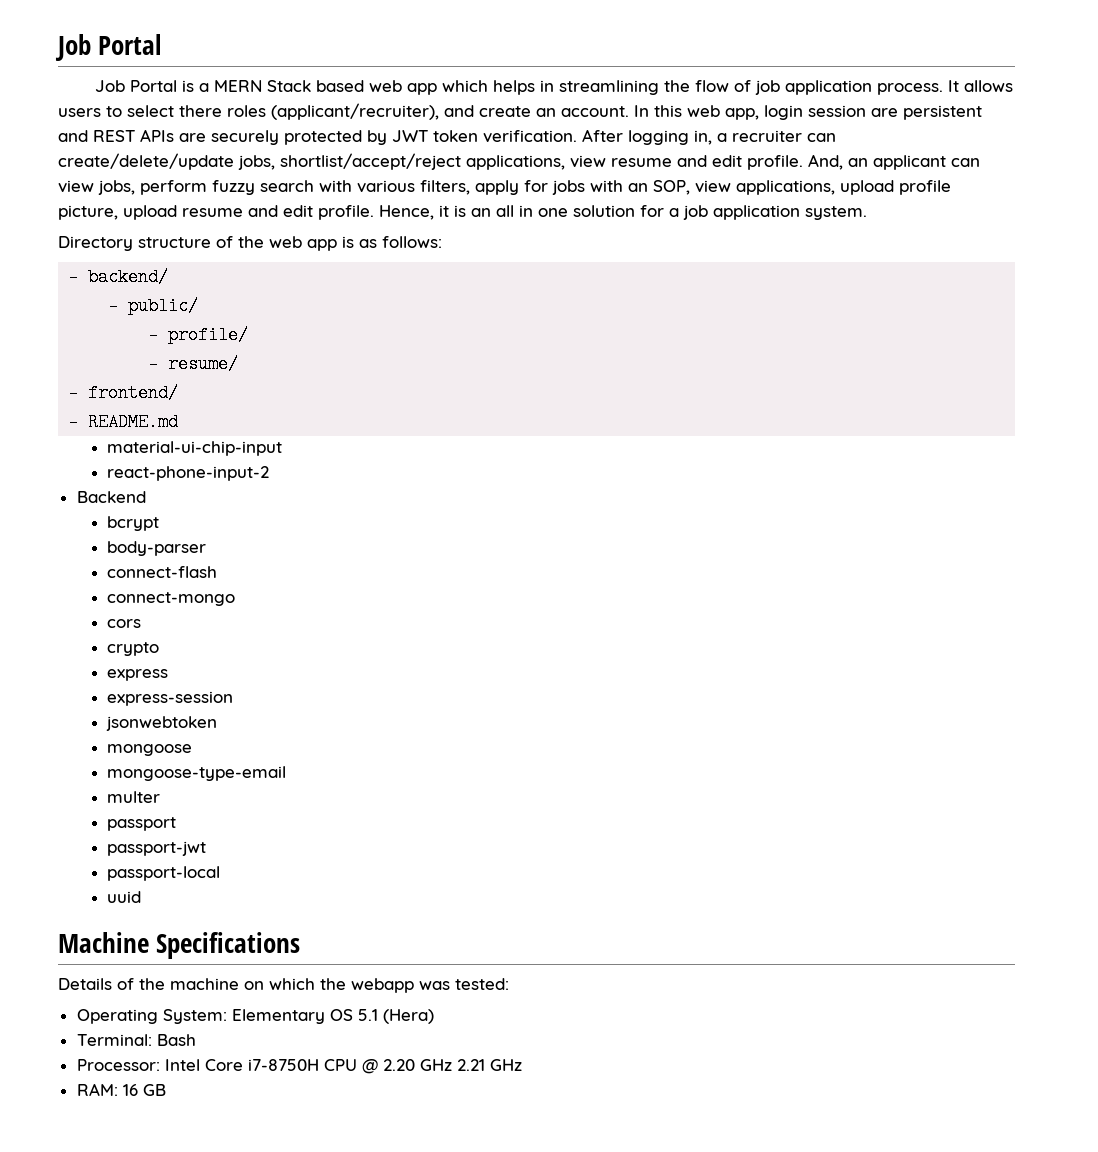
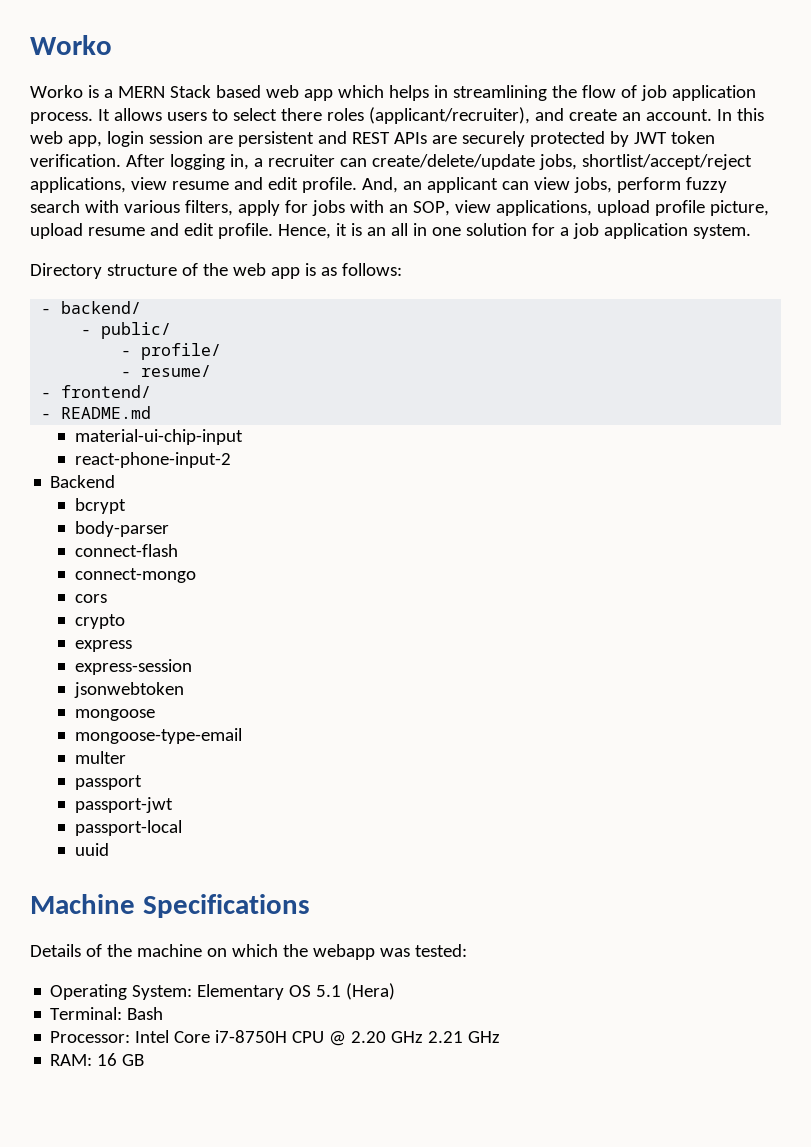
[55,34,162,61] [94,80,177,92] Job Portal // Job Portal -> [30,35,112,55] [30,85,83,98] Worko // Worko

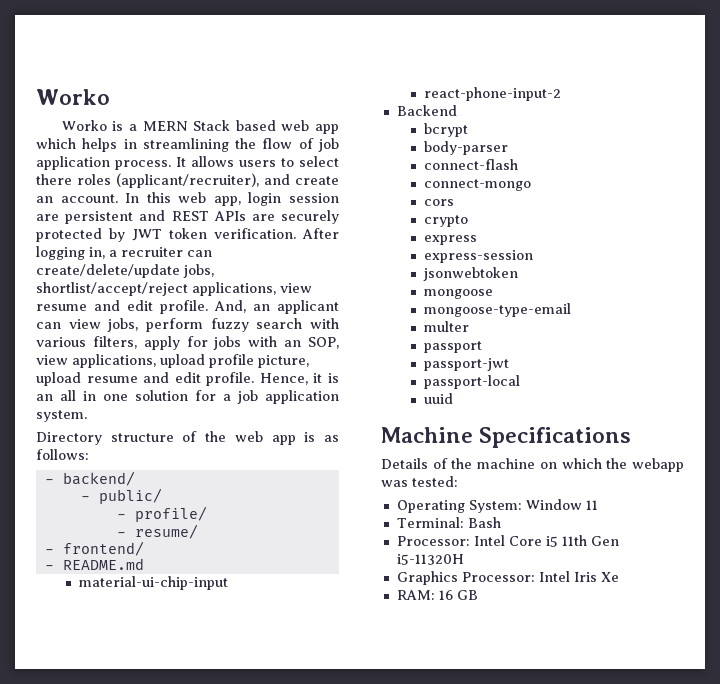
[197,983,396,1000] Elementary OS 5.1 (Hera) -> [525,499,598,510] Window 11
[215,1030,501,1046] i7-8750H CPU @ 2.20 GHz 2.21 GHz -> [545,535,619,547] [396,554,464,565] [396,571,619,585] i5 11th Gen i5-11320H // Graphics Processor: Intel Iris Xe

